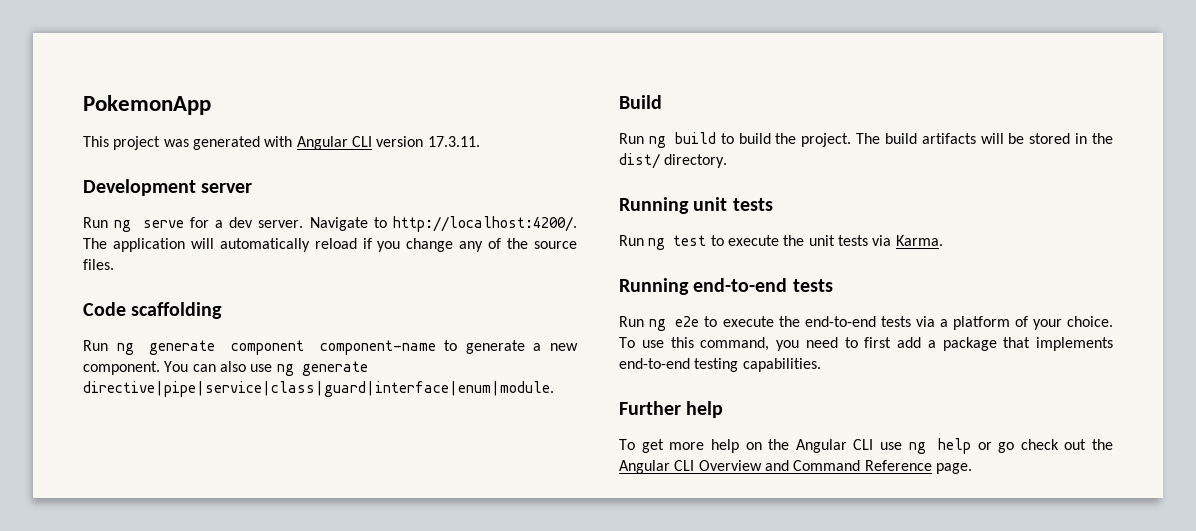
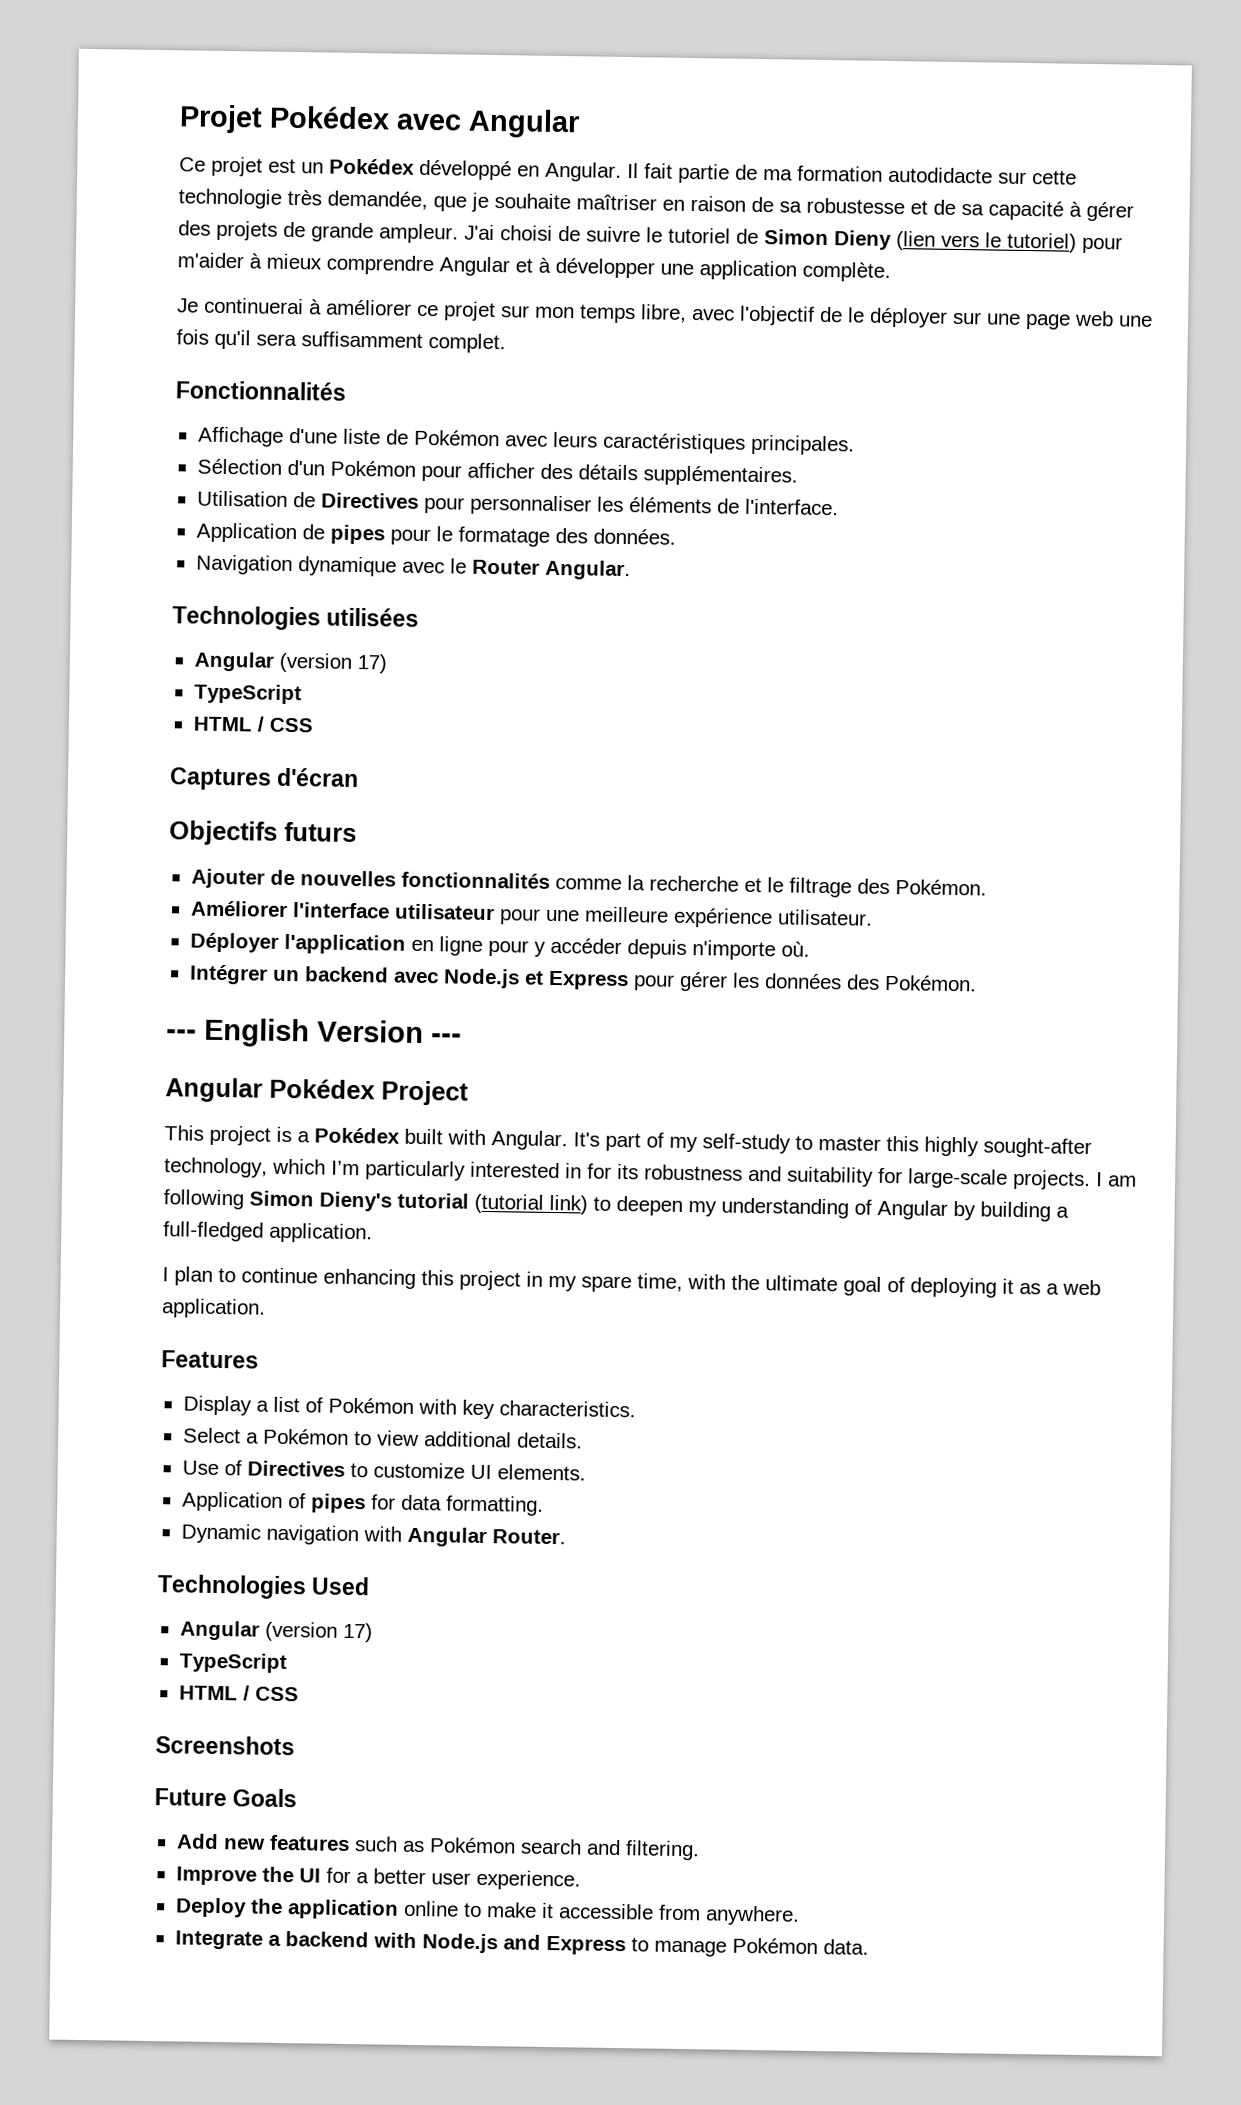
[83,95,211,115] [83,136,480,150] [83,179,253,196] [83,216,577,232] [83,238,578,252] [83,259,114,270] [83,302,223,319] [83,340,578,355] [83,361,368,376] [83,381,554,397] [619,95,662,109] [619,132,1113,148] [619,153,728,169] [619,197,773,214] [619,235,943,250] [619,278,833,295] [619,316,1113,331] [619,337,1113,351] [619,358,821,372] [619,401,724,418] [619,438,1113,454] [619,460,972,474] PokemonApp // This project was generated with Angular CLI version 17.3.11. // Development server // Run ng serve for a dev server. Navigate to http://localhost:4200/. The application will automatically reload if you change any of the source files. // Code scaffolding // Run ng generate component component-name to generate a new component. You can also use ng generate directive|pipe|service|class|guard|interface|enum|module. // Build // Run ng build to build the project. The build artifacts will be stored in the dist/ directory. // Running unit tests // Run ng test to execute the unit tests via Karma. // Running end-to-end tests // Run ng e2e to execute the end-to-end tests via a platform of your choice. To use this command, you need to first add a package that implements end-to-end testing capabilities. // Further help // To get more help on the Angular CLI use ng help or go check out the Angular CLI Overview and Command Reference page. -> [179,104,580,139] [179,156,1077,185] [178,188,1134,222] [178,220,1123,254] [177,252,891,282] [177,297,1153,330] [176,329,506,354] [175,380,347,401] [197,426,855,456] [196,458,798,487] [196,490,839,516] [195,522,676,547] [195,554,631,581] [172,605,420,631] [193,651,387,674] [193,683,302,705] [192,716,313,733] [169,767,360,791] [169,820,357,846] [190,868,987,898] [190,900,873,929] [189,932,810,961] [188,964,977,992] [166,1017,462,1048] [165,1077,469,1106] [164,1125,1092,1159] [164,1157,1137,1191] [163,1189,1069,1222] [163,1221,373,1244] [162,1266,1101,1298] [161,1298,266,1319] [161,1350,259,1369] [182,1395,636,1420] [182,1427,583,1449] [181,1460,586,1481] [181,1491,544,1516] [180,1523,566,1548] [157,1574,371,1600] [179,1620,373,1643] [178,1652,287,1674] [178,1685,299,1702] [155,1735,295,1756] [154,1788,298,1808] [176,1833,700,1861] [175,1866,581,1891] [174,1897,800,1926] [174,1930,869,1957] Projet Pokédex avec Angular // Ce projet est un Pokédex développé en Angular. Il fait partie de ma formation autodidacte sur cette technologie très demandée, que je souhaite maîtriser en raison de sa robustesse et de sa capacité à gérer des projets de grande ampleur. J'ai choisi de suivre le tutoriel de Simon Dieny (lien vers le tutoriel) pour m'aider à mieux comprendre Angular et à développer une application complète. // Je continuerai à améliorer ce projet sur mon temps libre, avec l'objectif de le déployer sur une page web une fois qu'il sera suffisamment complet. // Fonctionnalités // Affichage d'une liste de Pokémon avec leurs caractéristiques principales. // Sélection d'un Pokémon pour afficher des détails supplémentaires. // Utilisation de Directives pour personnaliser les éléments de l'interface. // Application de pipes pour le formatage des données. // Navigation dynamique avec le Router Angular. // Technologies utilisées // Angular (version 17) // TypeScript // HTML / CSS // Captures d'écran // Objectifs futurs // Ajouter de nouvelles fonctionnalités comme la recherche et le filtrage des Pokémon. // Améliorer l'interface utilisateur pour une meilleure expérience utilisateur. // Déployer l'application en ligne pour y accéder depuis n'importe où. // Intégrer un backend avec Node.js et Express pour gérer les données des Pokémon. // --- English Version --- // Angular Pokédex Project // This project is a Pokédex built with Angular. It's part of my self-study to master this highly sought-after technology, which I’m particularly interested in for its robustness and suitability for large-scale projects. I am following Simon Dieny's tutorial (tutorial link) to deepen my understanding of Angular by building a full-fledged application. // I plan to continue enhancing this project in my spare time, with the ultimate goal of deploying it as a web application. // Features // Display a list of Pokémon with key characteristics. // Select a Pokémon to view additional details. // Use of Directives to customize UI elements. // Application of pipes for data formatting. // Dynamic navigation with Angular Router. // Technologies Used // Angular (version 17) // TypeScript // HTML / CSS // Screenshots // Future Goals // Add new features such as Pokémon search and filtering. // Improve the UI for a better user experience. // Deploy the application online to make it accessible from anywhere. // Integrate a backend with Node.js and Express to manage Pokémon data.

